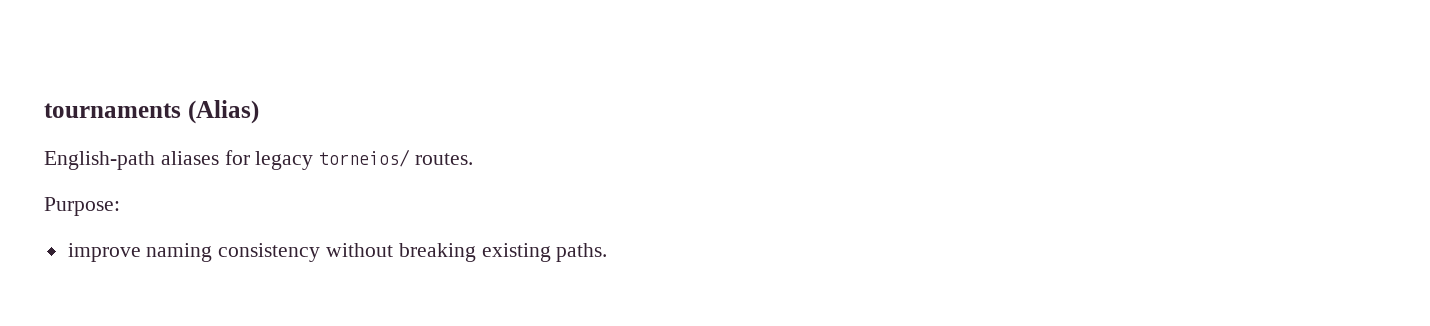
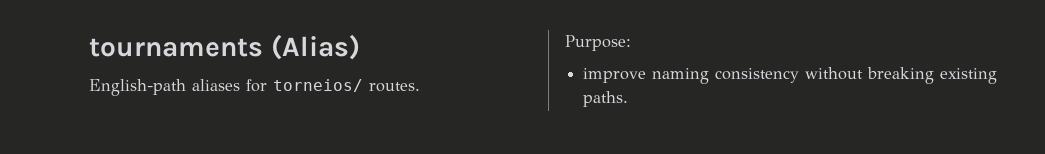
[255,151,314,170] legacy -> (267, 85) none

